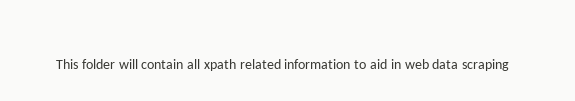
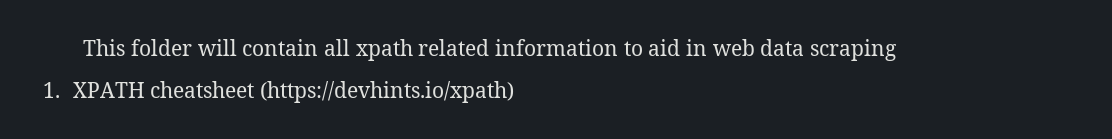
(510, 65) none -> [43,81,515,103] // 1. XPATH cheatsheet (https://devhints.io/xpath)

